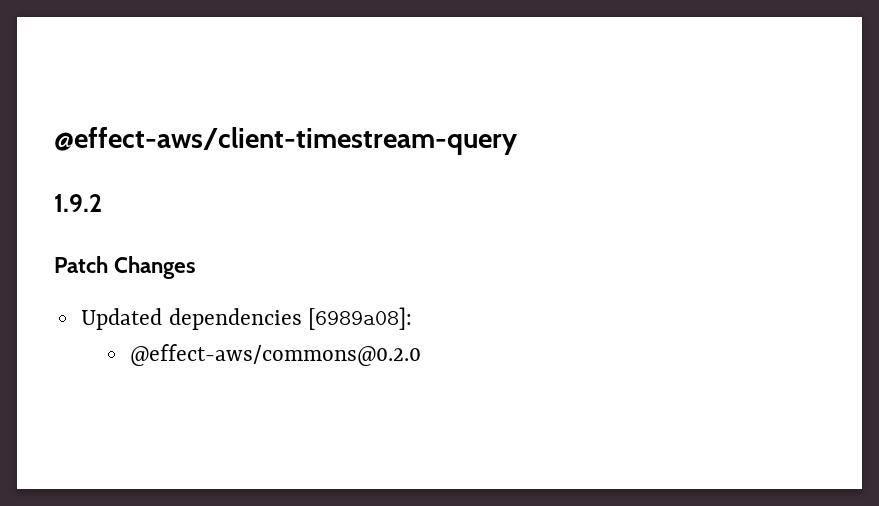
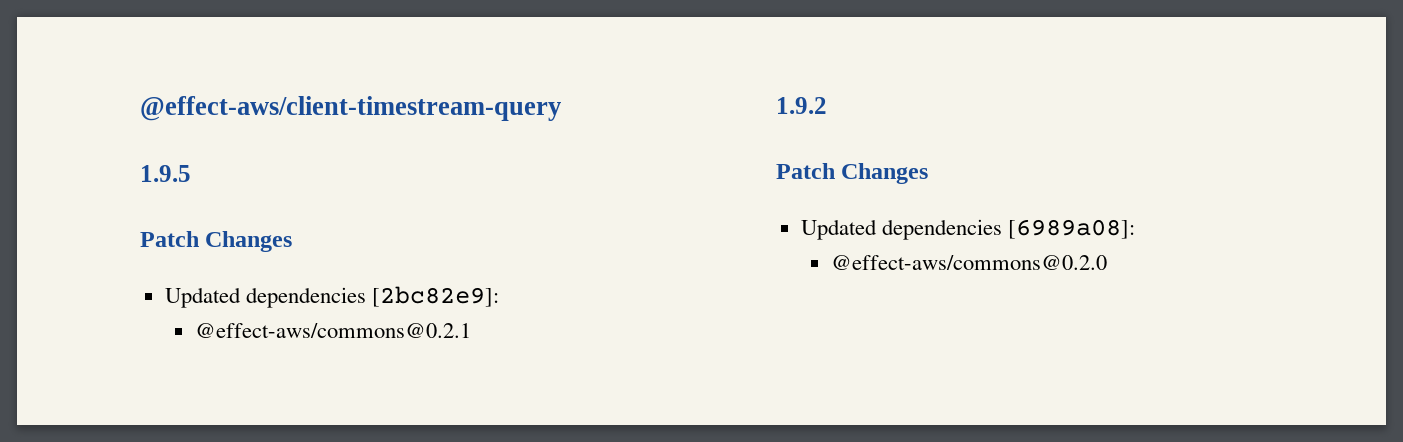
(517, 141) none -> [140,165,191,182] [140,231,293,252] [164,286,499,308] [194,323,471,338] // 1.9.5 // Patch Changes // Updated dependencies [2bc82e9]: // @effect-aws/commons@0.2.1

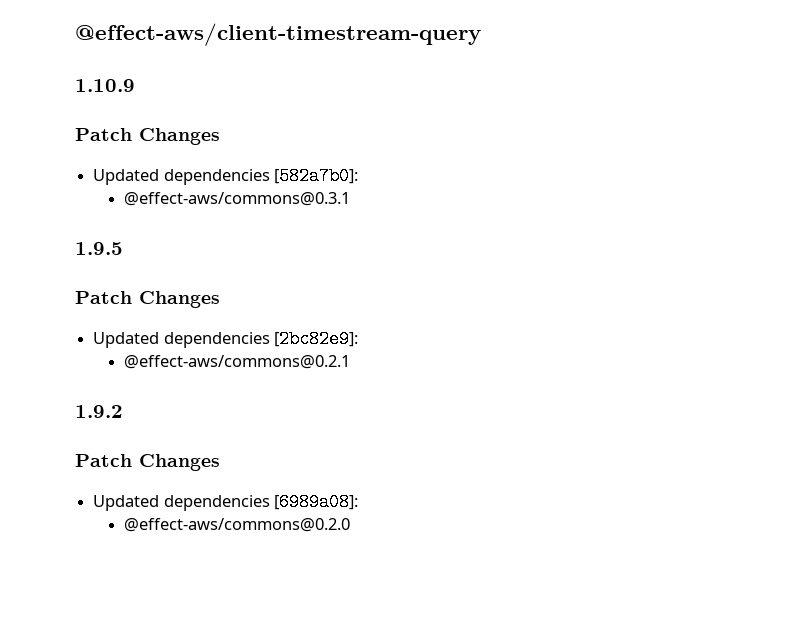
(561, 108) none -> [75,79,135,92] [75,128,220,145] [93,167,359,185] [123,192,350,206] // 1.10.9 // Patch Changes // Updated dependencies [582a7b0]: // @effect-aws/commons@0.3.1

